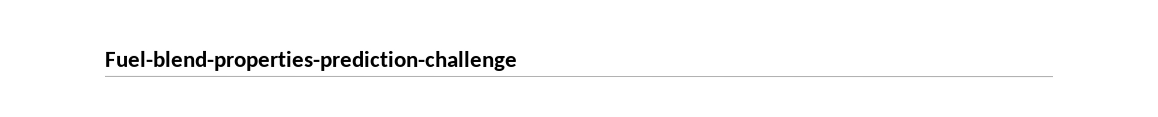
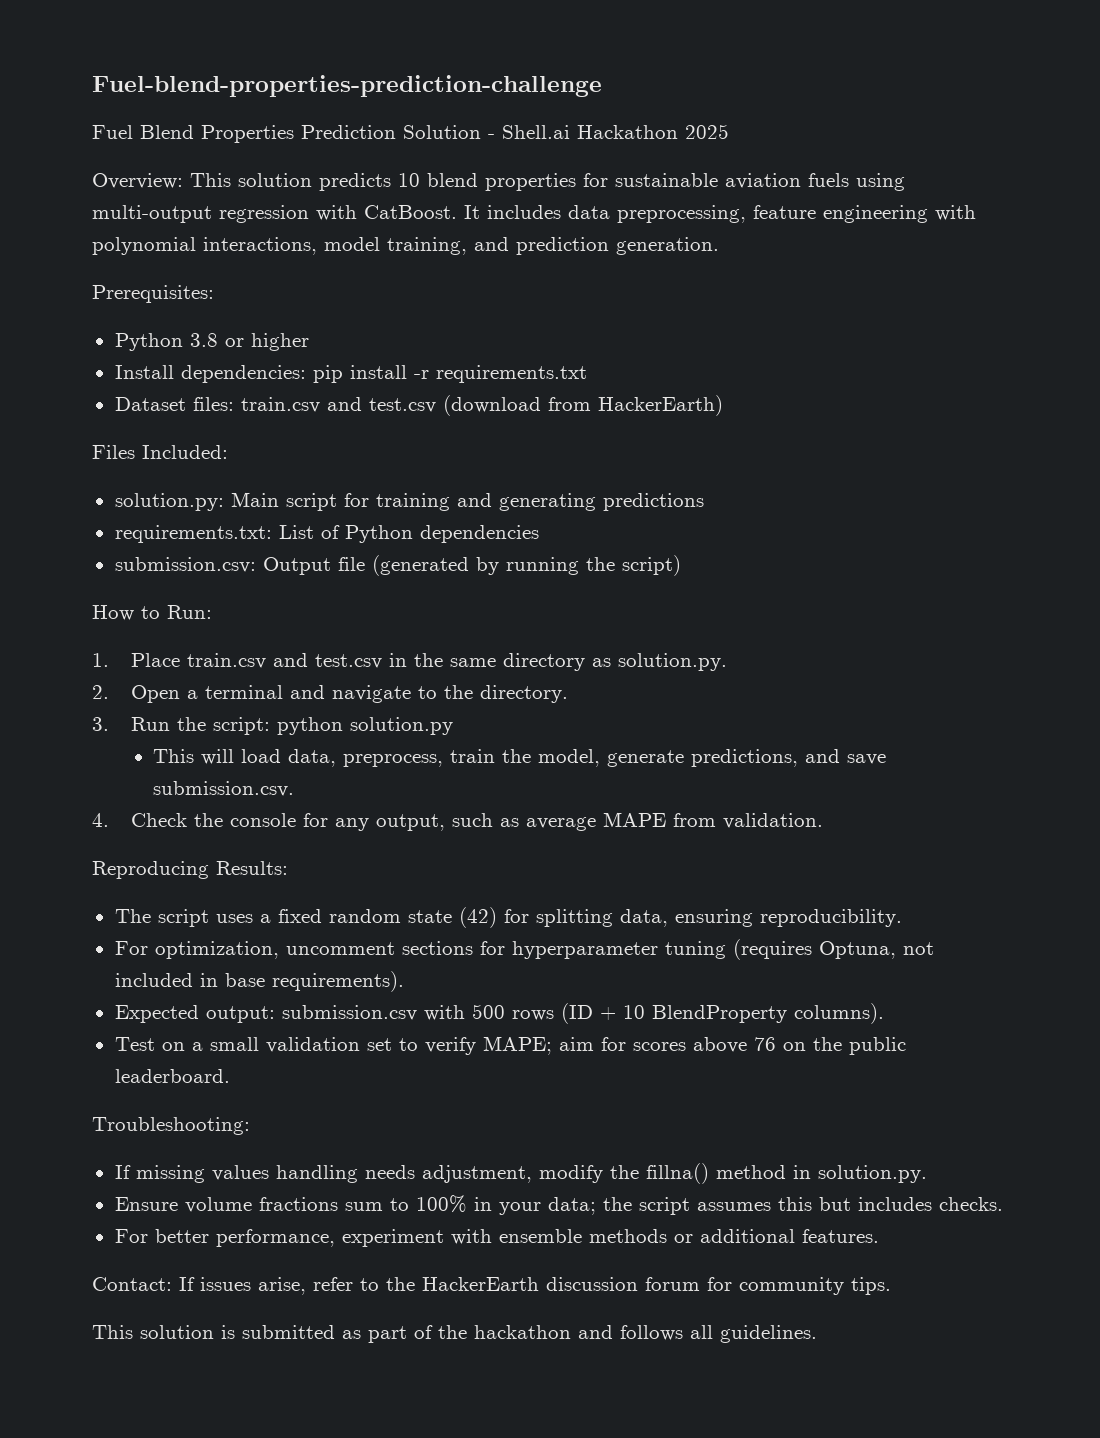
(518, 60) none -> [92,124,729,143] [92,173,905,191] [92,205,976,223] [92,237,719,255] [92,285,214,303] [114,333,309,351] [114,365,587,383] [114,395,723,416] [92,445,228,459] [114,492,704,511] [114,525,539,543] [114,555,681,576] [92,605,212,621] [92,653,727,671] [92,685,568,703] [92,717,453,735] [153,749,887,767] [153,781,295,797] [92,812,823,831] [92,861,288,879] [114,907,902,928] [114,939,934,960] [114,971,404,992] [114,1003,884,1024] [114,1036,906,1055] [114,1069,230,1083] [92,1117,250,1135] [114,1163,927,1184] [114,1195,1003,1215] [114,1229,879,1247] [92,1277,891,1295] [92,1325,817,1343] // Fuel Blend Properties Prediction Solution - Shell.ai Hackathon 2025 // Overview: This solution predicts 10 blend properties for sustainable aviation fuels using multi-output regression with CatBoost. It includes data preprocessing, feature engineering with polynomial interactions, model training, and prediction generation. // Prerequisites: // Python 3.8 or higher // Install dependencies: pip install -r requirements.txt // Dataset files: train.csv and test.csv (download from HackerEarth) // Files Included: // solution.py: Main script for training and generating predictions // requirements.txt: List of Python dependencies // submission.csv: Output file (generated by running the script) // How to Run: // 1. Place train.csv and test.csv in the same directory as solution.py. // 2. Open a terminal and navigate to the directory. // 3. Run the script: python solution.py // This will load data, preprocess, train the model, generate predictions, and save submission.csv. // 4. Check the console for any output, such as average MAPE from validation. // Reproducing Results: // The script uses a fixed random state (42) for splitting data, ensuring reproducibility. // For optimization, uncomment sections for hyperparameter tuning (requires Optuna, not included in base requirements). // Expected output: submission.csv with 500 rows (ID + 10 BlendProperty columns). // Test on a small validation set to verify MAPE; aim for scores above 76 on the public leaderboard. // Troubleshooting: // If missing values handling needs adjustment, modify the fillna() method in solution.py. // Ensure volume fractions sum to 100% in your data; the script assumes this but includes checks. // For better performance, experiment with ensemble methods or additional features. // Contact: If issues arise, refer to the HackerEarth discussion forum for community tips. // This solution is submitted as part of the hackathon and follows all guidelines.

